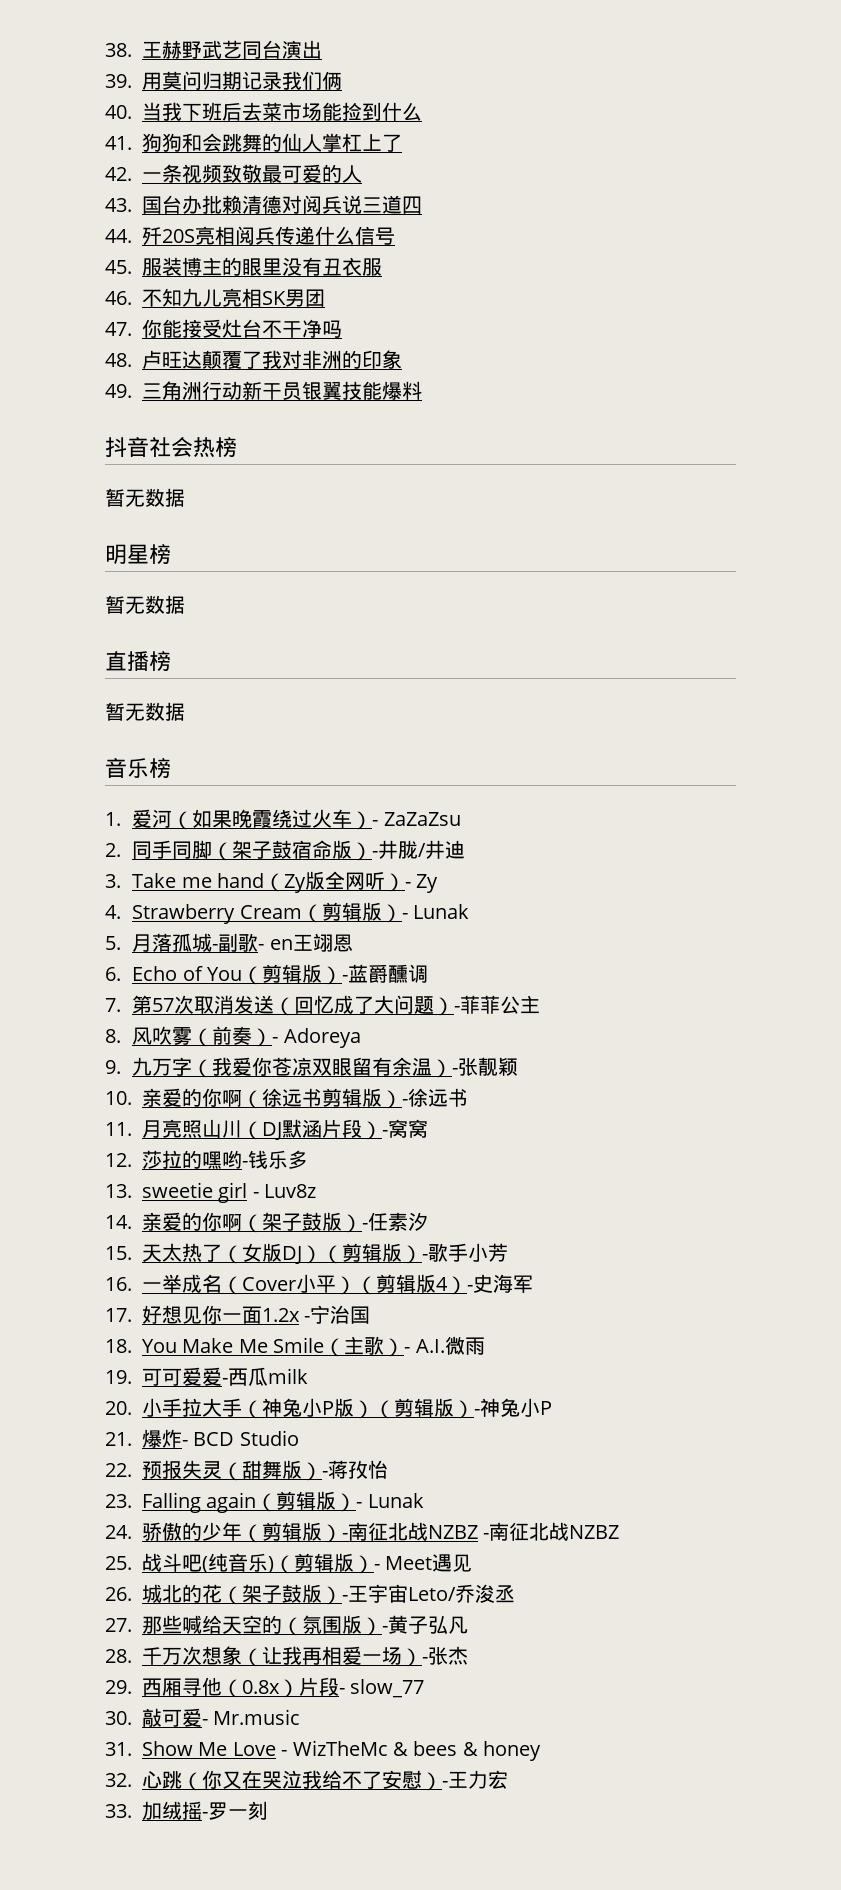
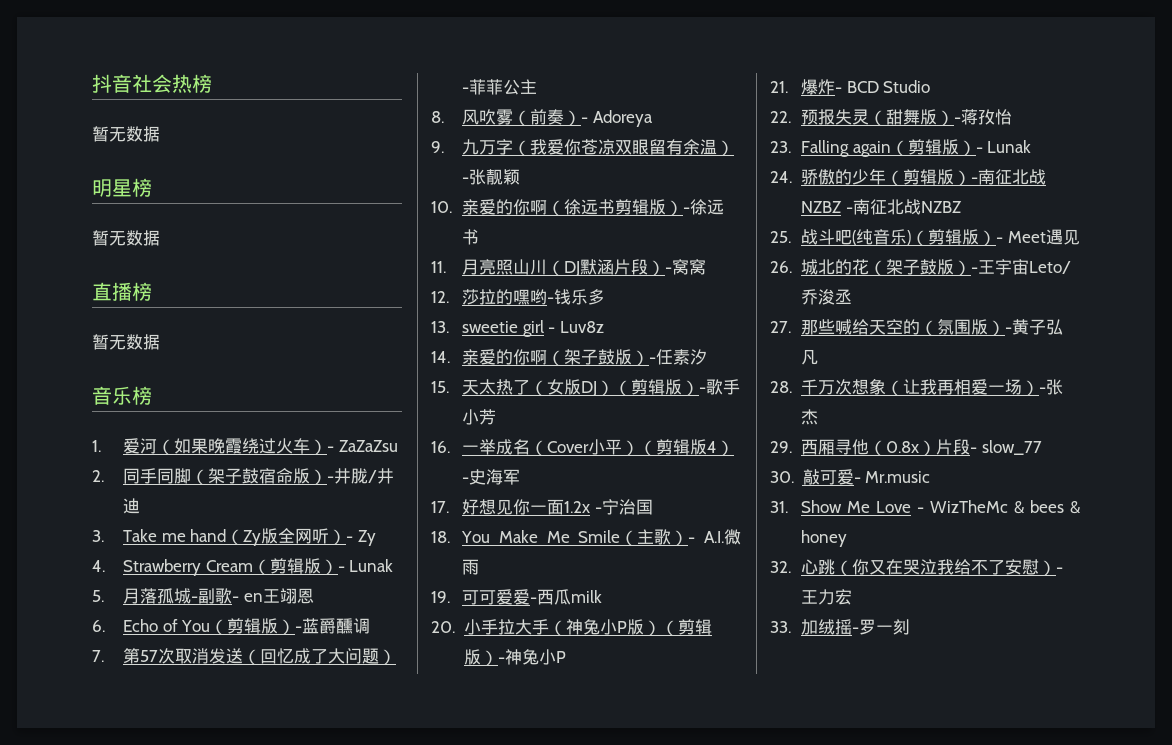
[105,40,322,59] [105,71,342,90] [105,102,422,121] [105,133,402,152] [105,164,362,184] [105,195,422,214] [105,226,395,246] [105,257,382,276] [105,288,325,307] [105,319,342,338] [105,350,402,370] [105,381,422,401] 38.王赫野武艺同台演出 // 39.用莫问归期记录我们俩 // 40.当我下班后去菜市场能捡到什么 // 41.狗狗和会跳舞的仙人掌杠上了 // 42.一条视频致敬最可爱的人 // 43.国台办批赖清德对阅兵说三道四 // 44.歼20S亮相阅兵传递什么信号 // 45.服装博主的眼里没有丑衣服 // 46.不知九儿亮相SK男团 // 47.你能接受灶台不干净吗 // 48.卢旺达颠覆了我对非洲的印象 // 49.三角洲行动新干员银翼技能爆料 // -> (92, 83) none

